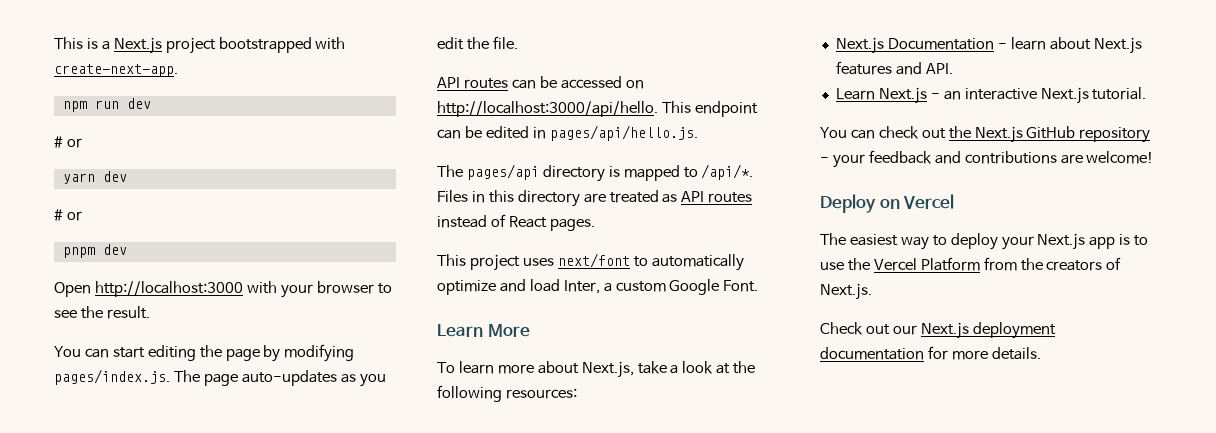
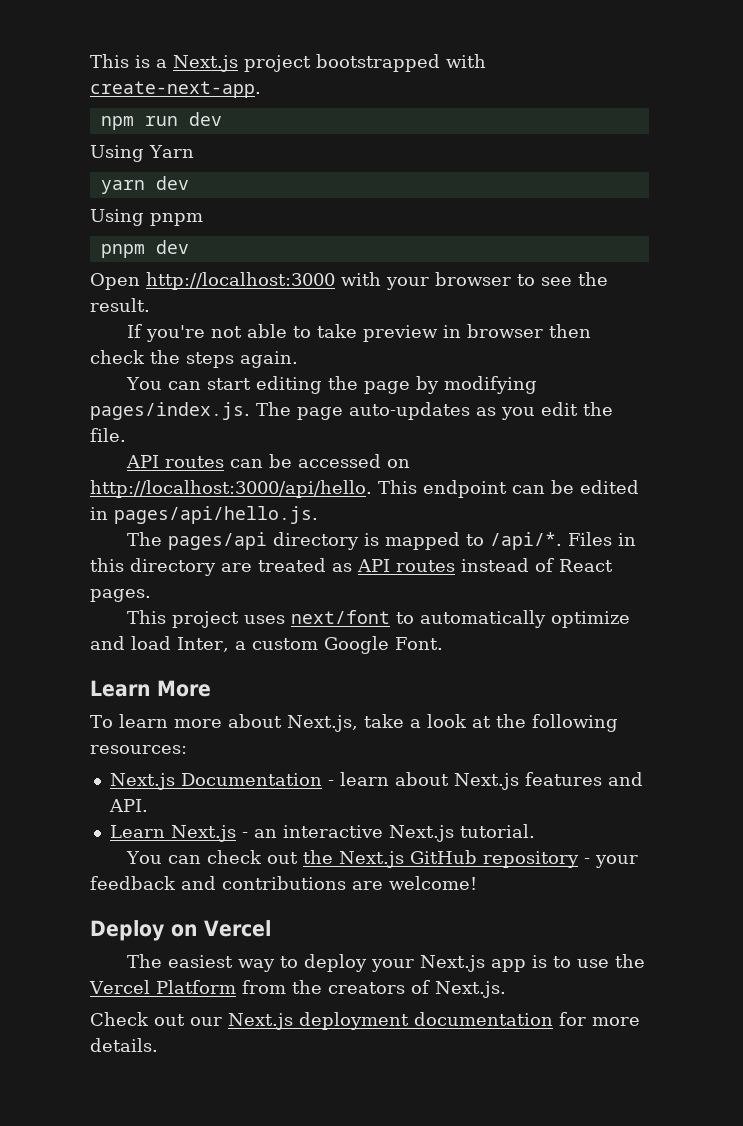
[54,136,82,148] # or -> [90,145,194,162] Using Yarn
[54,209,82,221] # or -> [90,209,203,226] Using pnpm
(150, 312) none -> [127,324,592,342] [90,350,298,368] // If you're not able to take preview in browser then check the steps again.

